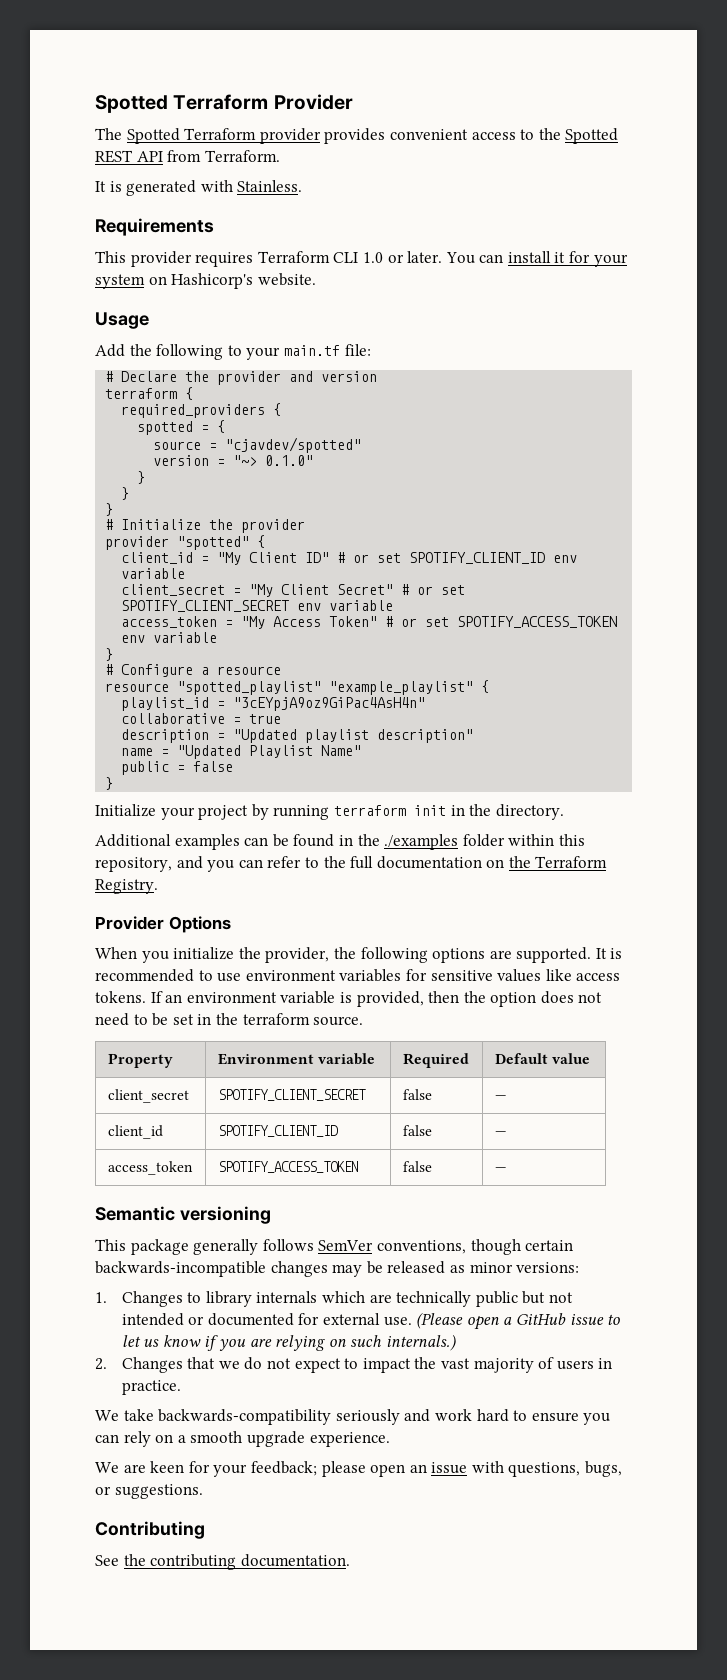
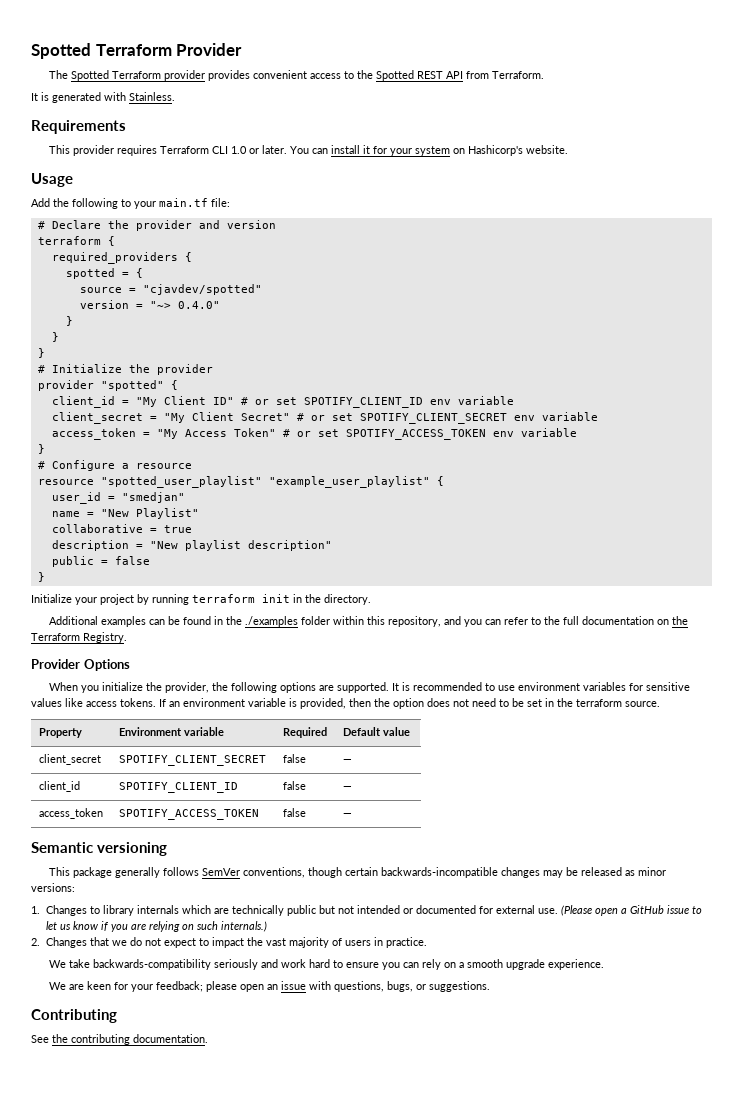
[265,455,314,466] 0.1.0" -> [177,301,220,309] 0.4.0"
[177,680,490,695] [121,697,426,711] "spotted_playlist" "example_playlist" { // playlist_id = "3cEYpjA9oz9GiPac4AsH4n" -> [100,476,444,488] [51,492,185,504] [51,508,199,519] "spotted_user_playlist" "example_user_playlist" { // user_id = "smedjan" // name = "New Playlist"
[233,729,298,743] "Updated -> [149,541,178,549] "New
[121,745,362,759] // name = "Updated Playlist Name" -> (332, 545) none

